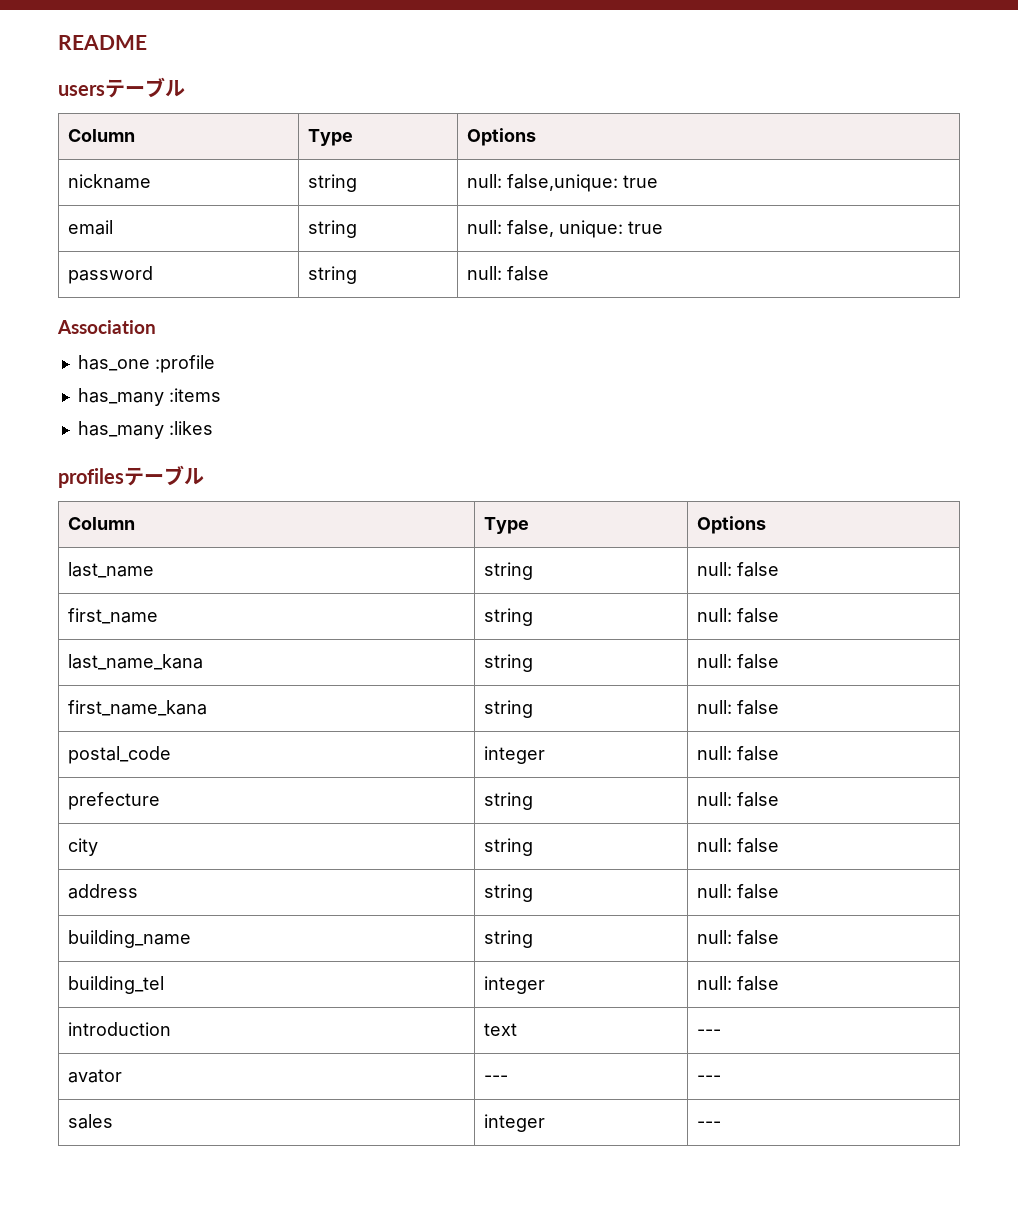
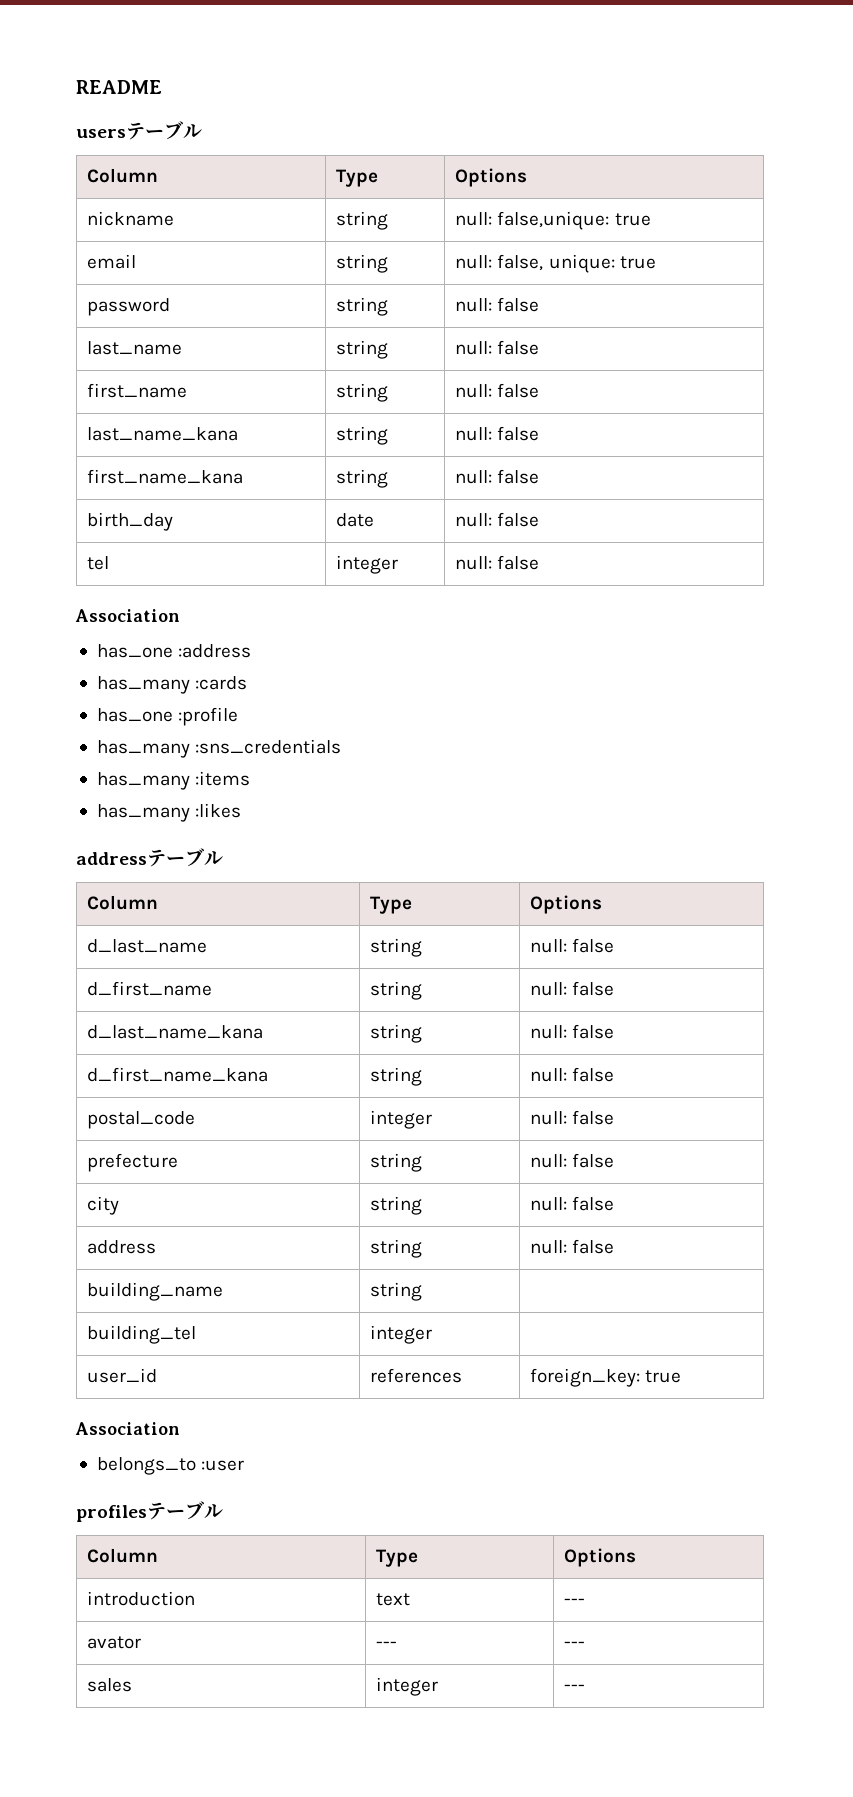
[57,320,156,334] [77,355,215,373] [77,388,221,406] [77,421,213,439] [58,465,204,488] [67,517,135,530] [483,517,529,534] [696,516,766,534] // Association // has_one :profile // has_many :items // has_many :likes // profilesテーブル // Column | Type | Options -> (540, 304) none
(779, 707) none -> [87,512,174,531] [336,513,375,527] [455,512,540,527] [87,556,110,570] [336,555,399,574] [455,555,540,570] [75,609,180,622] [96,644,252,658] [96,676,248,694] [96,707,239,726] [96,739,342,758] [96,771,251,790] [96,803,242,822] [76,848,223,867] [87,895,159,910] [370,896,413,914] [530,895,603,914] [87,939,208,953] [370,938,423,957] [530,938,615,953] [87,981,213,996] [370,981,423,1000] [530,981,615,996] [87,1025,264,1039] [370,1024,423,1043] [530,1024,615,1039] [87,1067,269,1082] [370,1067,423,1086] [530,1067,615,1082] // birth_day | date | null: false // tel | integer | null: false // Association // has_one :address // has_many :cards // has_one :profile // has_many :sns_credentials // has_many :items // has_many :likes // addressテーブル // Column | Type | Options // d_last_name | string | null: false // d_first_name | string | null: false // d_last_name_kana | string | null: false // d_first_name_kana | string | null: false
[696,930,779,945] null: false -> (423, 1291) none
[696,976,779,991] null: false -> [87,1368,158,1383] [370,1368,463,1383] [530,1368,682,1387] [75,1422,180,1435] [96,1457,245,1475] [76,1501,223,1522] [87,1548,159,1563] [376,1549,419,1567] [564,1548,637,1567] // user_id | references | foreign_key: true // Association // belongs_to :user // profilesテーブル // Column | Type | Options

